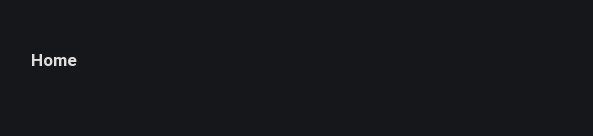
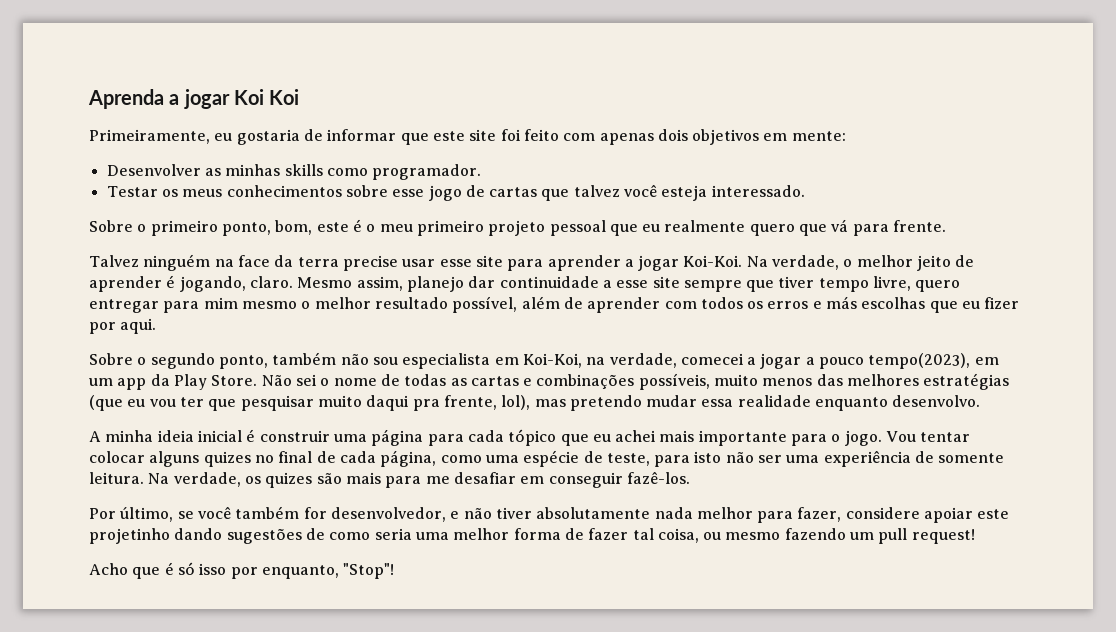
[31,54,77,66] Home -> [88,89,300,109] [89,129,846,145] [106,164,482,180] [106,184,805,201] [89,219,947,236] [89,254,975,271] [89,275,961,292] [89,296,1020,313] [89,318,157,334] [89,352,999,369] [89,373,1010,390] [89,395,981,411] [89,429,971,446] [89,450,1005,467] [89,471,690,488] [89,506,1010,523] [89,528,975,544] [89,562,395,579] Aprenda a jogar Koi Koi // Primeiramente, eu gostaria de informar que este site foi feito com apenas dois objetivos em mente: // Desenvolver as minhas skills como programador. // Testar os meus conhecimentos sobre esse jogo de cartas que talvez você esteja interessado. // Sobre o primeiro ponto, bom, este é o meu primeiro projeto pessoal que eu realmente quero que vá para frente. // Talvez ninguém na face da terra precise usar esse site para aprender a jogar Koi-Koi. Na verdade, o melhor jeito de aprender é jogando, claro. Mesmo assim, planejo dar continuidade a esse site sempre que tiver tempo livre, quero entregar para mim mesmo o melhor resultado possível, além de aprender com todos os erros e más escolhas que eu fizer por aqui. // Sobre o segundo ponto, também não sou especialista em Koi-Koi, na verdade, comecei a jogar a pouco tempo(2023), em um app da Play Store. Não sei o nome de todas as cartas e combinações possíveis, muito menos das melhores estratégias (que eu vou ter que pesquisar muito daqui pra frente, lol), mas pretendo mudar essa realidade enquanto desenvolvo. // A minha ideia inicial é construir uma página para cada tópico que eu achei mais importante para o jogo. Vou tentar colocar alguns quizes no final de cada página, como uma espécie de teste, para isto não ser uma experiência de somente leitura. Na verdade, os quizes são mais para me desafiar em conseguir fazê-los. // Por último, se você também for desenvolvedor, e não tiver absolutamente nada melhor para fazer, considere apoiar este projetinho dando sugestões de como seria uma melhor forma de fazer tal coisa, ou mesmo fazendo um pull request! // Acho que é só isso por enquanto, "Stop"!

